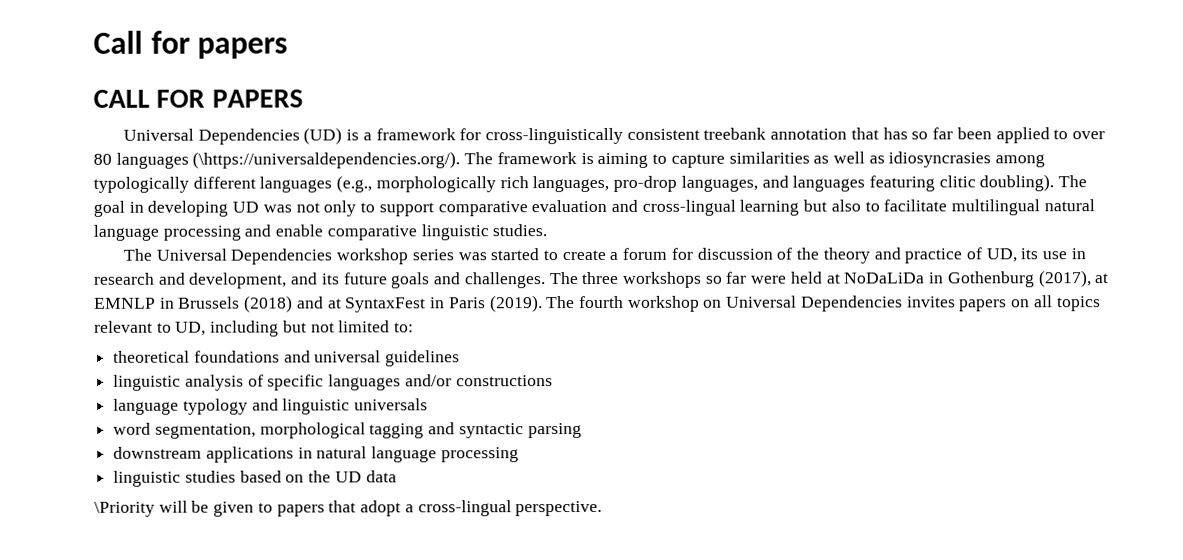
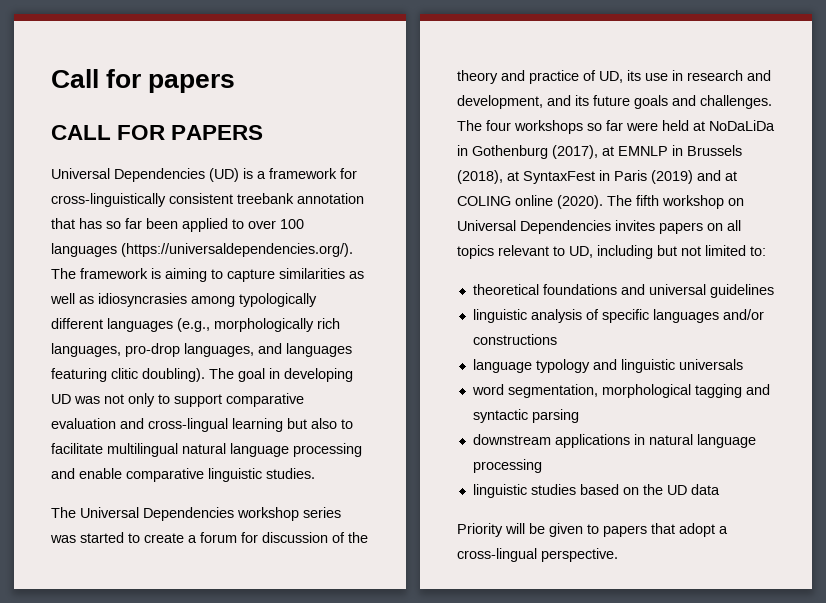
[93,151,461,169] 80 languages (\https://universaldependencies.org/). -> [280,219,304,229] [51,243,353,257] 100 languages (https://universaldependencies.org/).
[581,271,620,285] three -> [486,120,511,131] four
[244,295,324,313] (2018) and -> [457,170,503,184] (2018),
[489,295,624,313] (2019). The fourth -> [651,170,737,184] [457,195,659,209] (2019) and at COLING online (2020). The fifth
[94,501,155,517] \Priority -> [457,523,503,537] Priority

